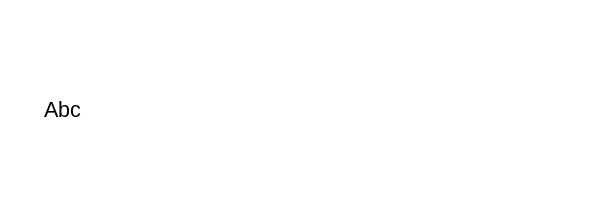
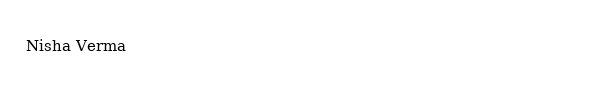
[44,101,81,117] Abc -> [26,39,126,51] Nisha Verma

